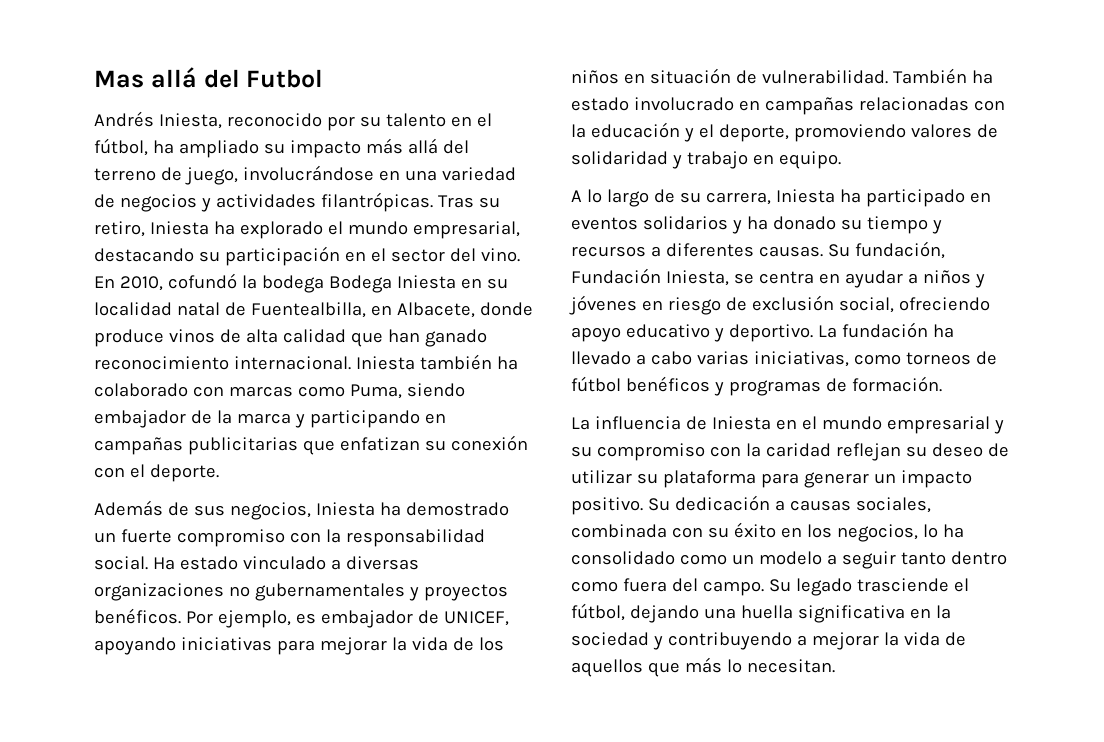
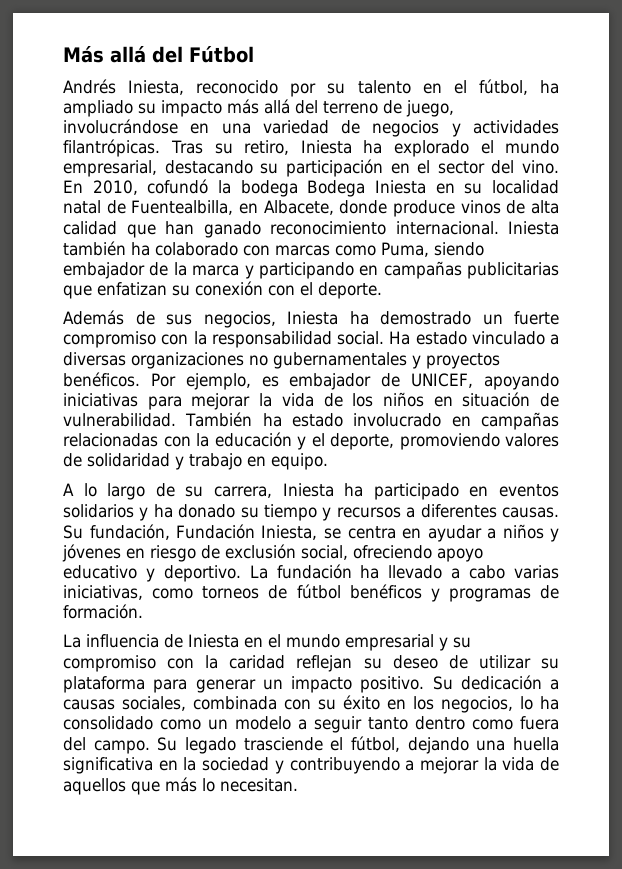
[94,67,324,88] Mas allá del Futbol -> [63,46,254,63] Más allá del Fútbol

